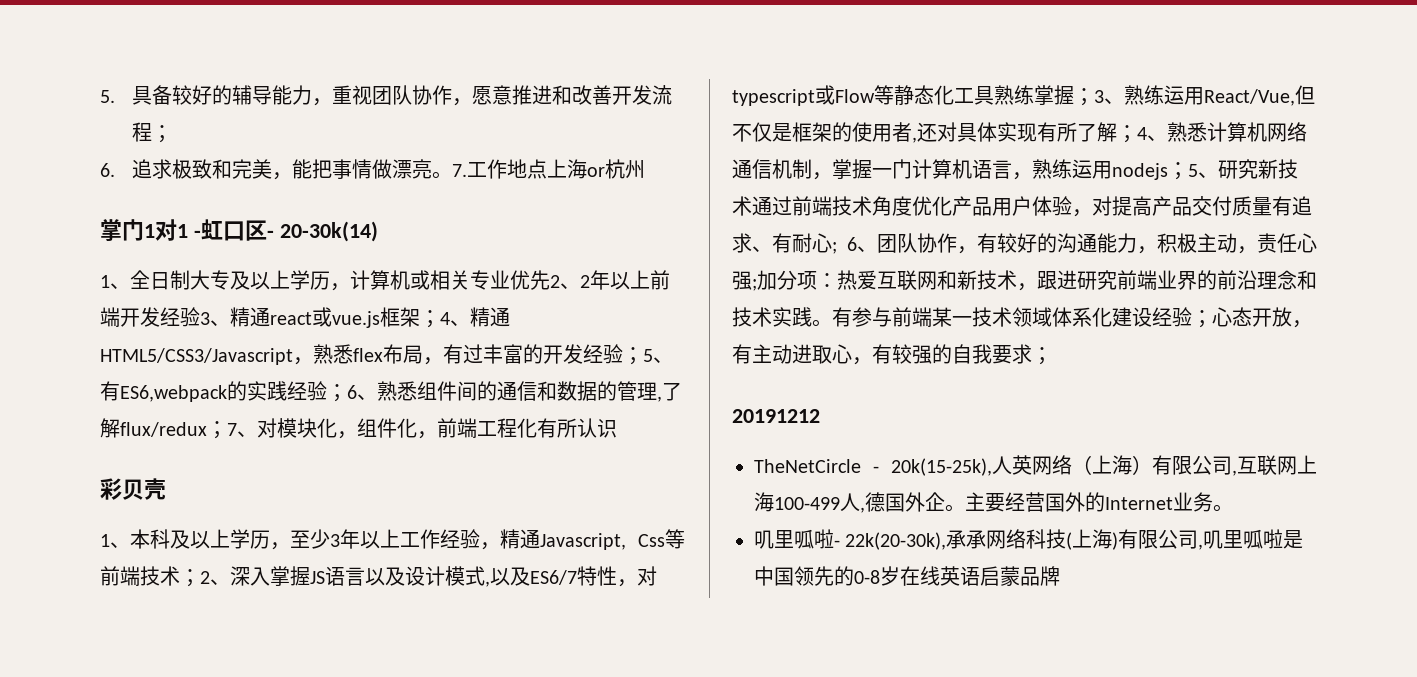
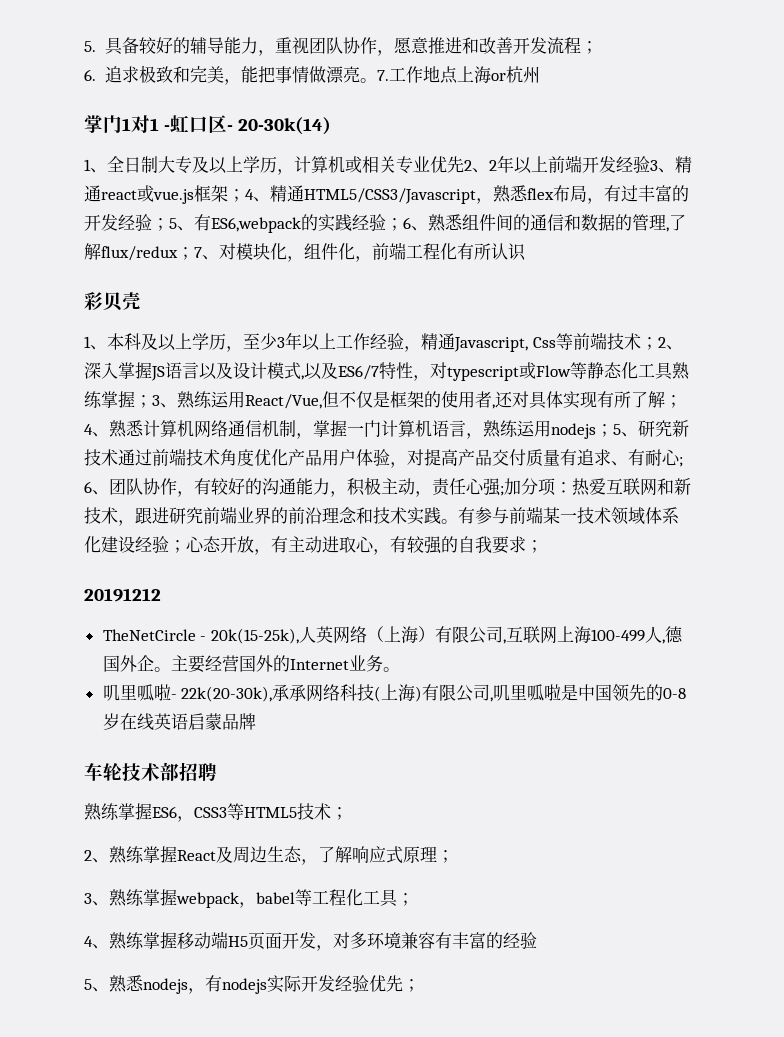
(1060, 576) none -> [84,762,217,781] [84,803,348,822] [84,846,454,865] [84,889,414,908] [84,931,537,951] [84,975,420,994] // 车轮技术部招聘 // 熟练掌握ES6，CSS3等HTML5技术； // 2、熟练掌握React及周边生态，了解响应式原理； // 3、熟练掌握webpack，babel等工程化工具； // 4、熟练掌握移动端H5页面开发，对多环境兼容有丰富的经验 // 5、熟悉nodejs，有nodejs实际开发经验优先；

